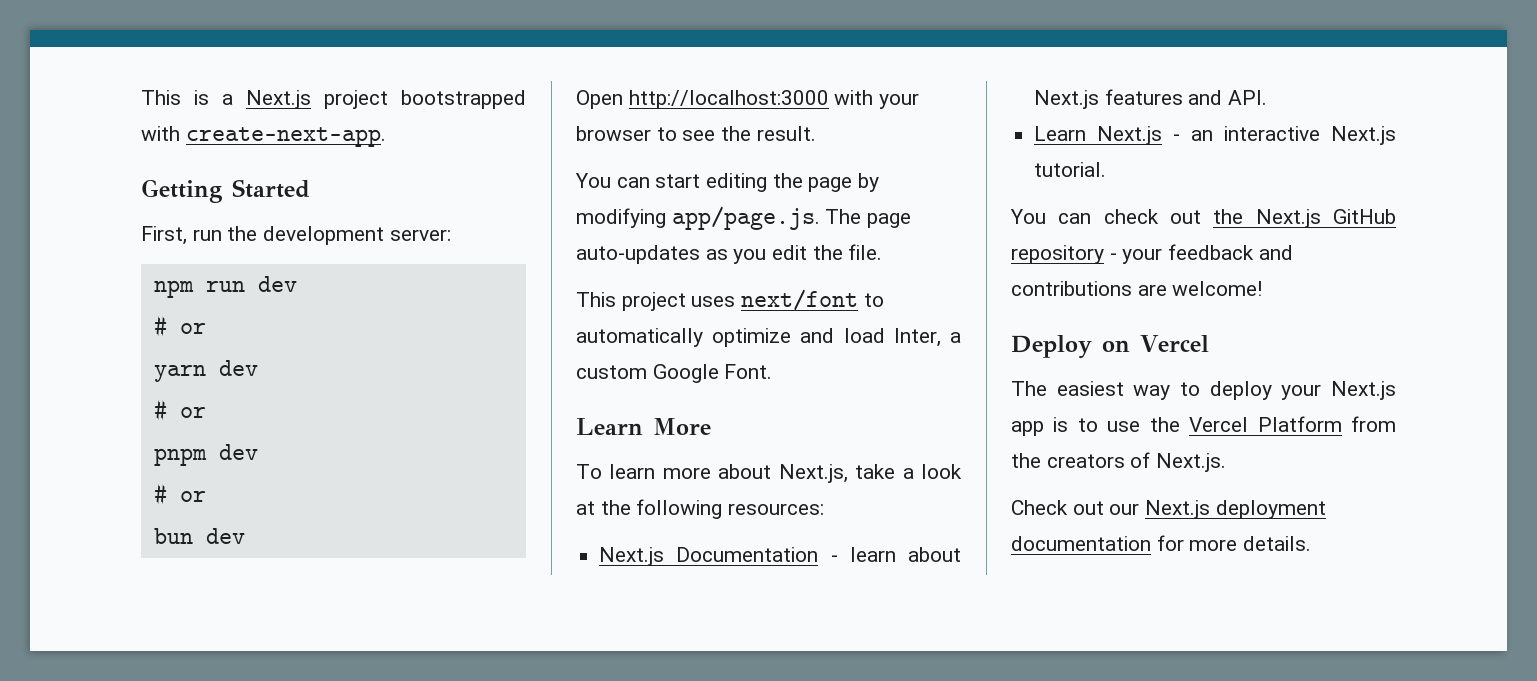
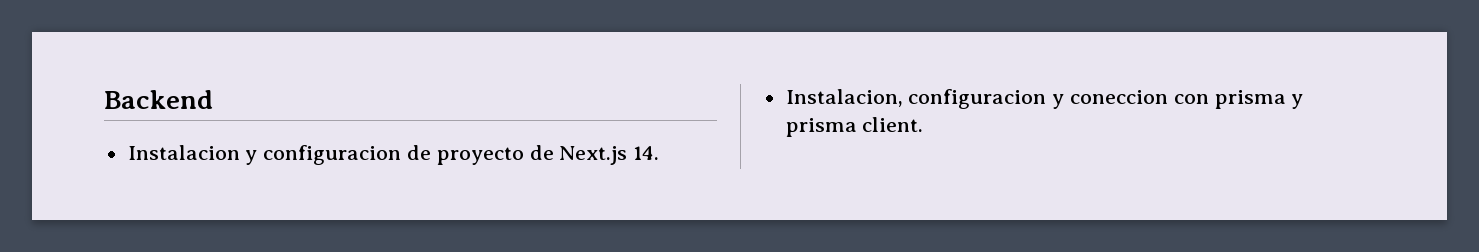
[141,90,526,109] [141,126,386,147] [141,179,310,203] [141,226,451,245] [153,276,297,298] [153,315,206,337] [153,360,258,382] [153,399,206,421] [153,444,258,466] [153,483,206,505] [153,528,245,544] [576,90,920,109] [576,126,816,141] [575,173,880,192] [576,206,912,230] [576,244,883,264] [576,289,884,311] [576,328,961,347] [576,364,773,383] [576,418,711,435] [576,464,962,483] [576,499,825,519] [599,547,961,566] [1034,89,1268,109] [1034,126,1396,145] [1034,162,1107,177] [1010,209,1396,228] [1011,244,1293,264] [1011,281,1263,296] [1011,335,1209,359] [1011,381,1396,400] [1011,416,1396,436] [1011,452,1227,472] [1011,500,1326,519] [1011,535,1312,551] This is a Next.js project bootstrapped with create-next-app. // Getting Started // First, run the development server: // npm run dev // # or // yarn dev // # or // pnpm dev // # or // bun dev // Open http://localhost:3000 with your browser to see the result. // You can start editing the page by modifying app/page.js. The page auto-updates as you edit the file. // This project uses next/font to automatically optimize and load Inter, a custom Google Font. // Learn More // To learn more about Next.js, take a look at the following resources: // Next.js Documentation - learn about Next.js features and API. // Learn Next.js - an interactive Next.js tutorial. // You can check out the Next.js GitHub repository - your feedback and contributions are welcome! // Deploy on Vercel // The easiest way to deploy your Next.js app is to use the Vercel Platform from the creators of Next.js. // Check out our Next.js deployment documentation for more details. -> [104,90,213,109] [127,145,660,165] [785,89,1304,109] [785,117,924,137] Backend // Instalacion y configuracion de proyecto de Next.js 14. // Instalacion, configuracion y coneccion con prisma y prisma client.

